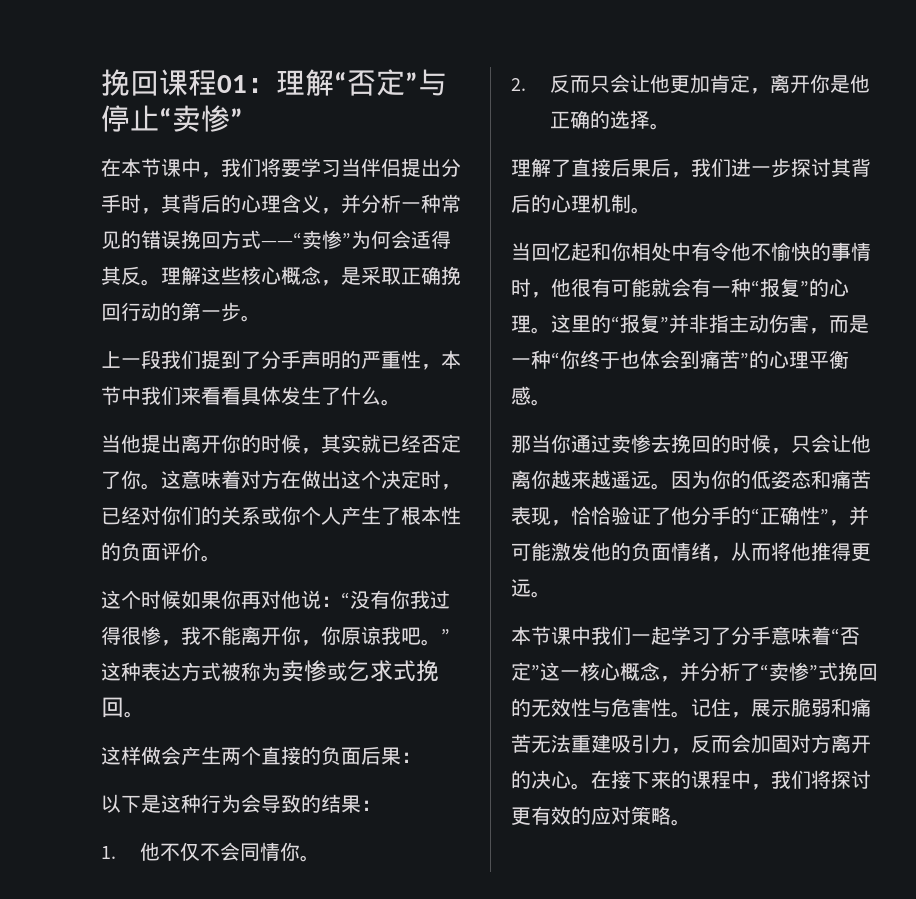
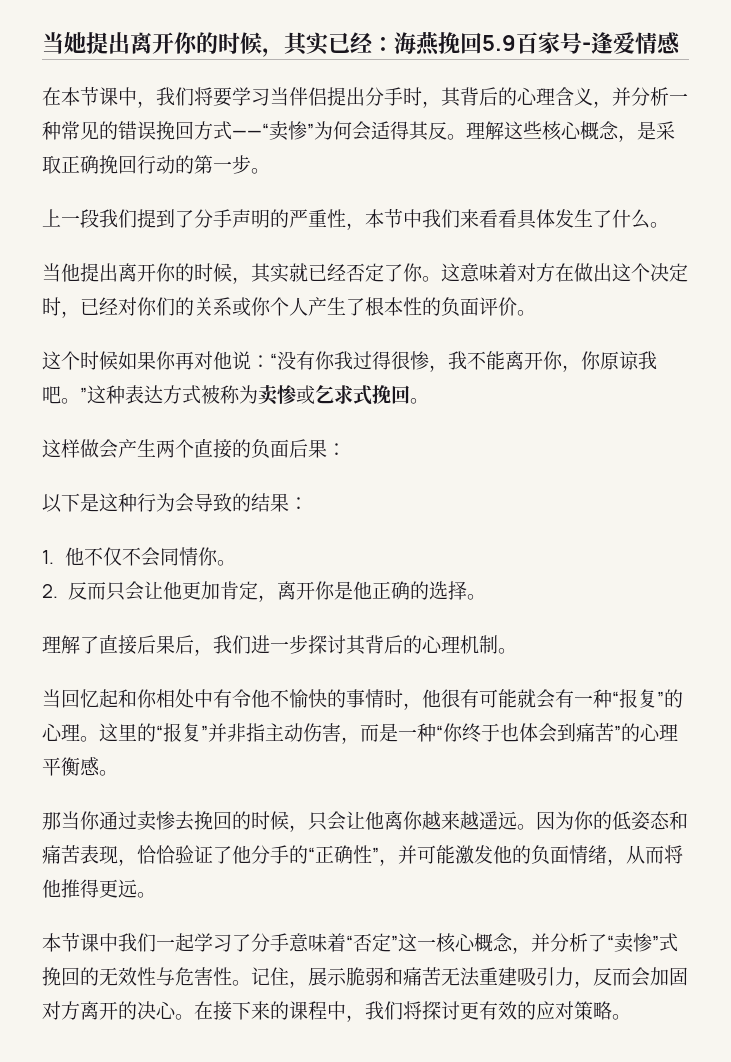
[101,69,447,96] [101,105,243,132] 挽回课程01：理解“否定”与停止“卖惨” -> [42,31,681,57] 当她提出离开你的时候，其实已经：海燕挽回5.9百家号-逢爱情感

